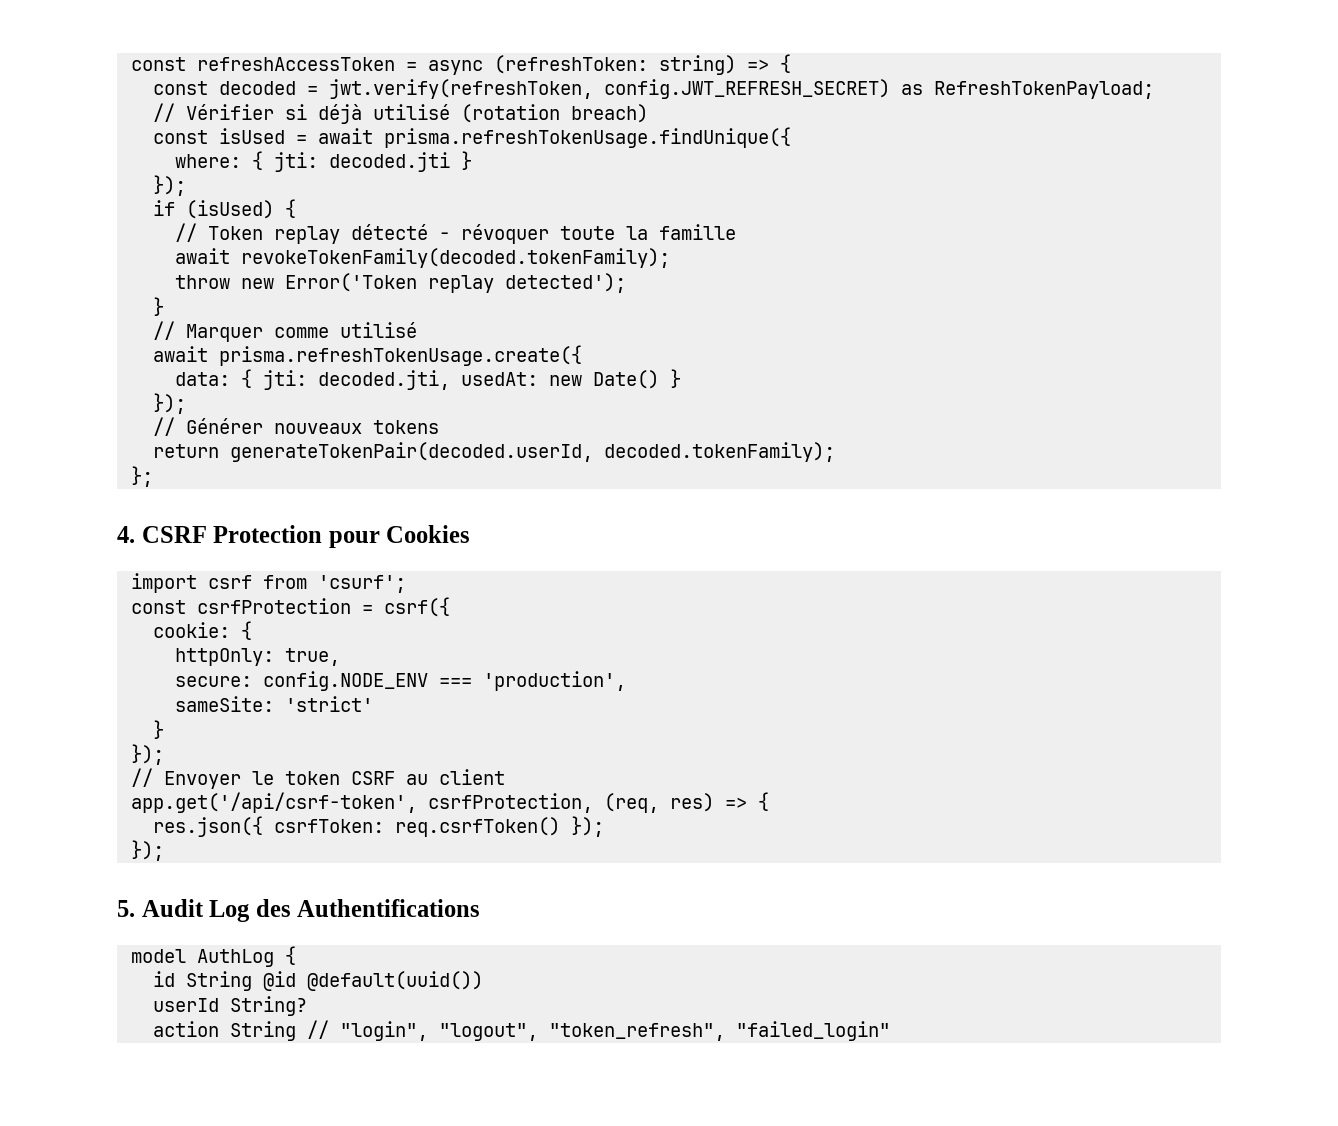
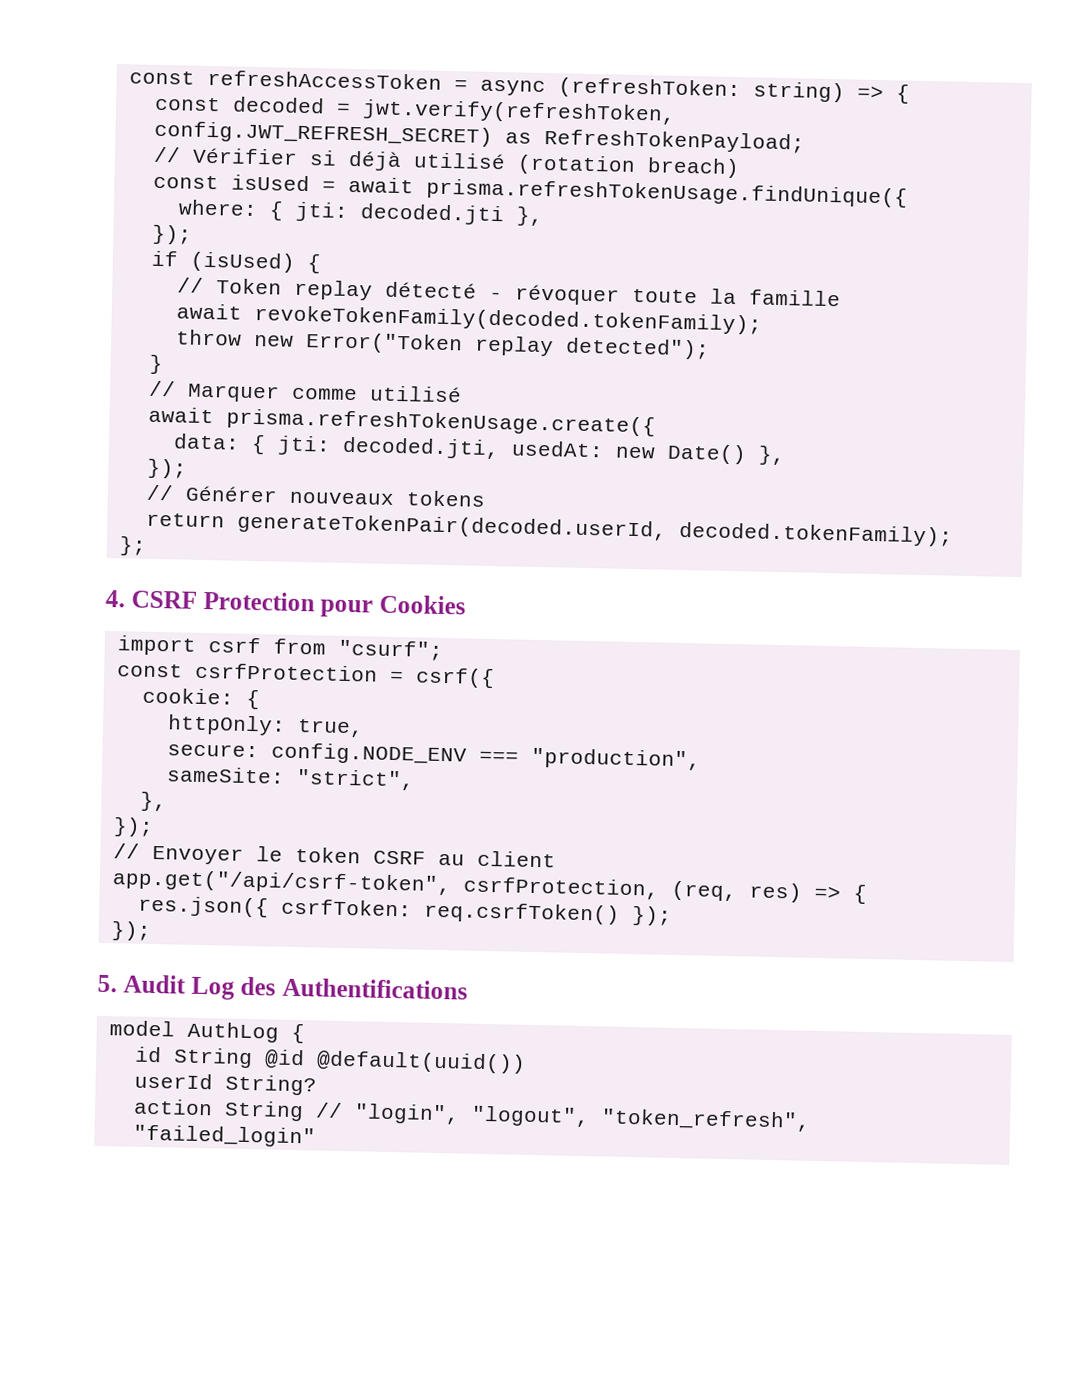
[461,151,473,170] } -> [515,206,544,227] },
[285,273,627,293] Error('Token replay detected'); -> [304,332,710,360] Error("Token replay detected");
[670,369,682,388] } -> [757,445,786,466] },
[318,575,407,593] 'csurf'; -> [337,639,443,662] "csurf";
[483,671,627,691] 'production', -> [530,747,701,771] "production",
[285,696,374,712] [153,720,165,739] 'strict' // } -> [295,768,415,791] [139,791,167,812] "strict", // },
[131,792,418,813] app.get('/api/csrf-token', -> [111,869,452,896] app.get("/api/csrf-token",

